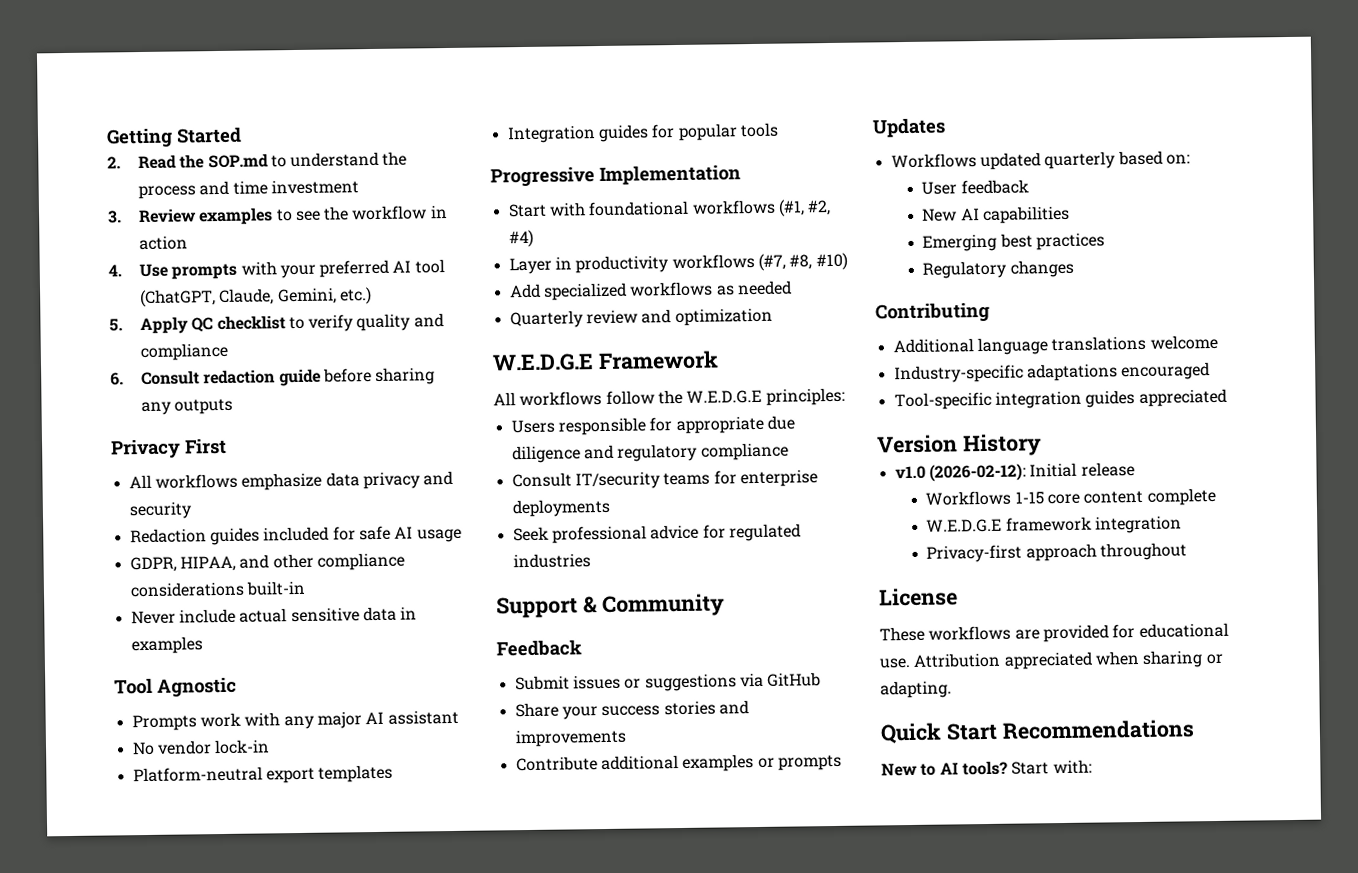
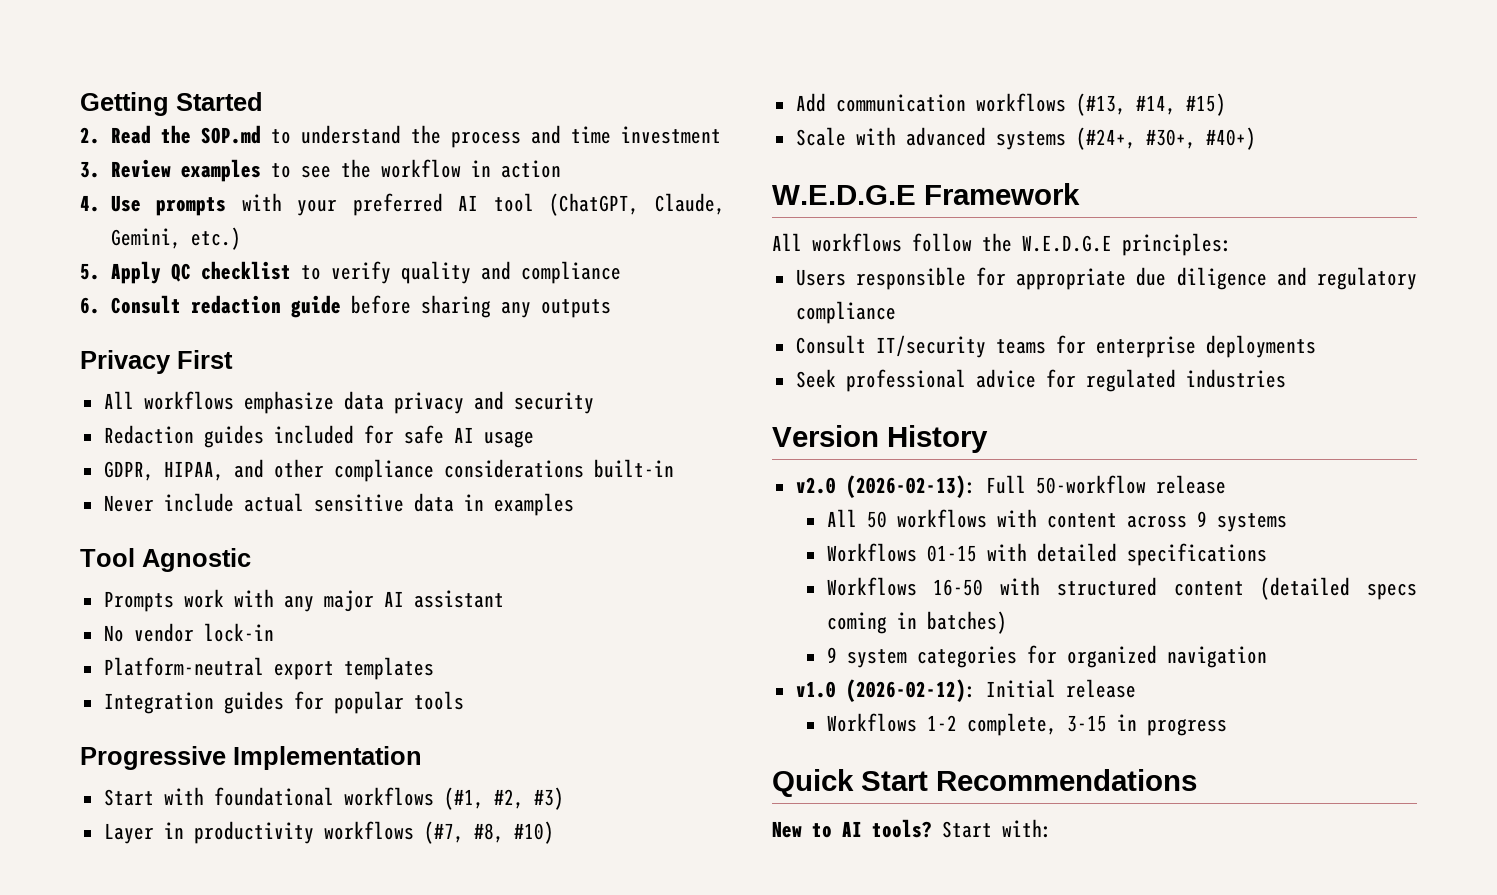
[508,229,534,248] #4) -> [533,787,564,810] #3)
[542,280,792,301] [509,307,773,329] specialized workflows as needed // Quarterly review and optimization -> [835,93,1226,116] [795,127,1256,150] communication workflows (#13, #14, #15) // Scale with advanced systems (#24+, #30+, #40+)
[496,593,725,619] [496,639,582,657] [514,672,822,692] [514,700,749,720] [514,728,627,748] [515,754,842,772] [872,117,946,138] [890,150,1190,171] [921,179,1029,195] [922,205,1071,224] [922,232,1106,252] [922,259,1074,279] [875,301,990,323] [892,334,1218,356] [893,362,1211,384] [893,388,1227,411] [877,433,1042,457] Support & Community // Feedback // Submit issues or suggestions via GitHub // Share your success stories and improvements // Contribute additional examples or prompts // Updates // Workflows updated quarterly based on: // User feedback // New AI capabilities // Emerging best practices // Regulatory changes // Contributing // Additional language translations welcome // Industry-specific adaptations encouraged // Tool-specific integration guides appreciated // Version History -> [772,425,988,453] [795,475,1226,498] [826,509,1287,532] [826,543,1267,566] [826,577,1417,600] [826,611,1007,634] [826,645,1267,668] Version History // v2.0 (2026-02-13): Full 50-workflow release // All 50 workflows with content across 9 systems // Workflows 01-15 with detailed specifications // Workflows 16-50 with structured content (detailed specs coming in batches) // 9 system categories for organized navigation
[1014,487,1216,506] [926,515,1183,534] [926,542,1188,563] [879,587,958,607] [879,622,1229,643] [879,650,1224,670] [880,680,952,699] 1-15 core content complete // W.E.D.G.E framework integration // Privacy-first approach throughout // License // These workflows are provided for educational use. Attribution appreciated when sharing or adapting. -> [926,713,1227,736] 1-2 complete, 3-15 in progress

